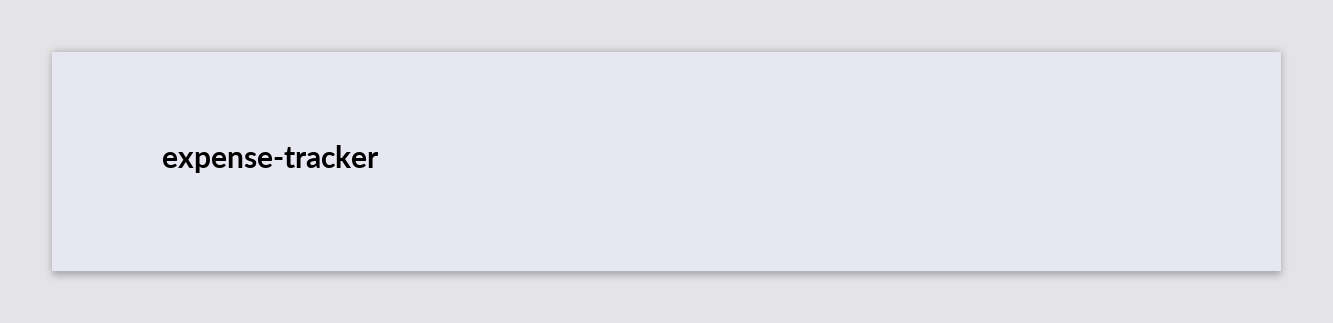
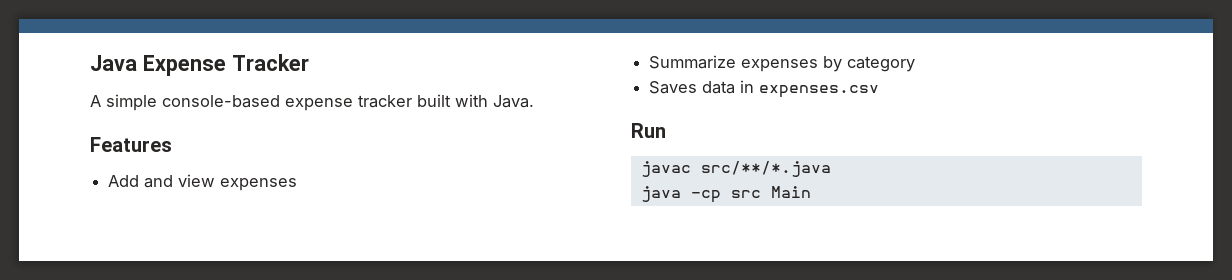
[162,145,379,173] expense-tracker -> [90,54,309,76] [90,94,534,111] [90,137,172,152] [108,174,298,191] [649,55,916,72] [649,80,880,98] [631,123,666,138] [640,161,831,177] [640,186,811,203] Java Expense Tracker // A simple console-based expense tracker built with Java. // Features // Add and view expenses // Summarize expenses by category // Saves data in expenses.csv // Run // javac src/**/*.java // java -cp src Main

